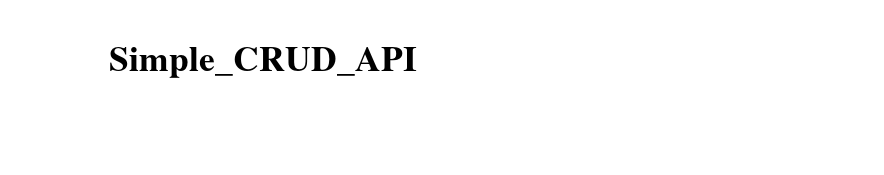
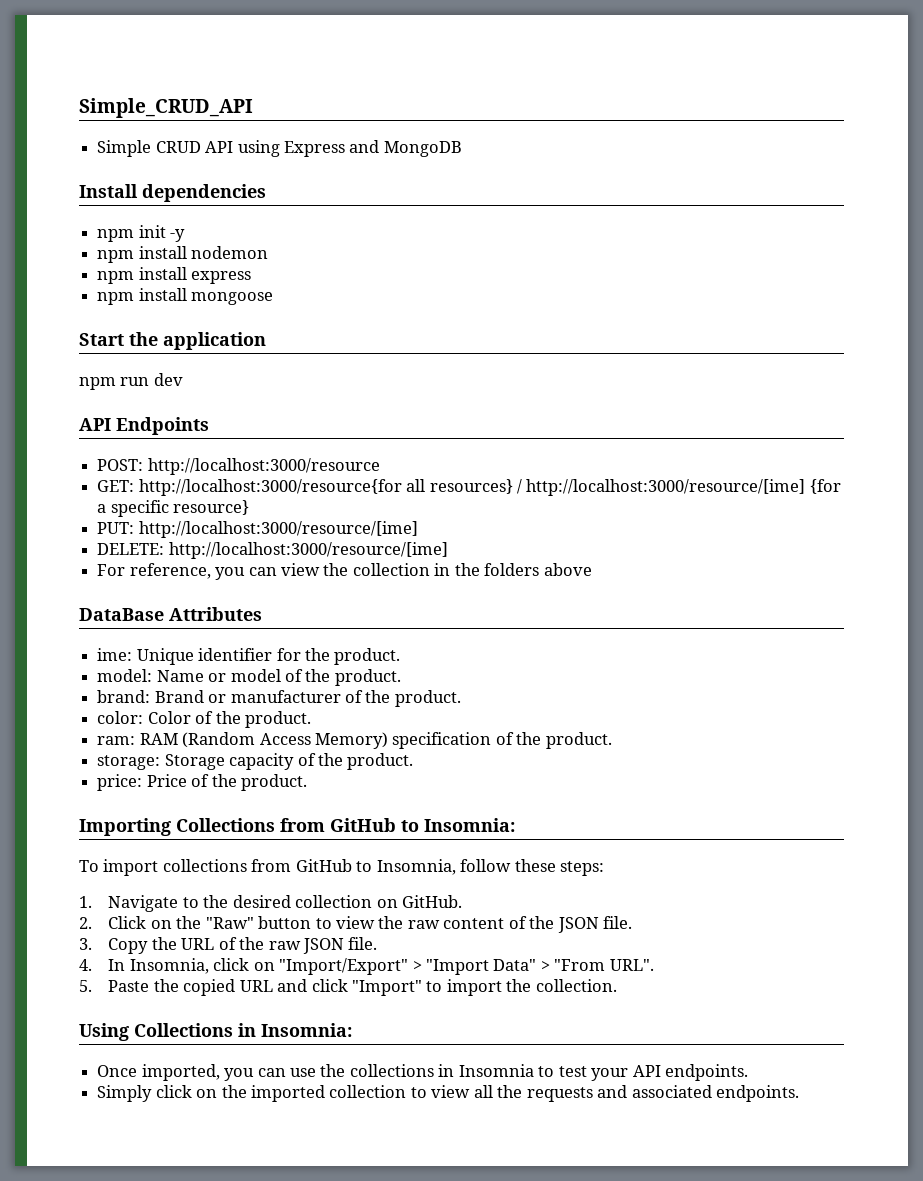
(417, 62) none -> [97,140,462,157] [79,184,266,202] [97,225,186,242] [97,246,269,263] [97,267,252,284] [97,288,274,305] [79,332,266,350] [79,373,183,390] [79,417,209,435] [97,458,380,475] [97,479,841,496] [97,500,250,517] [97,521,418,538] [97,542,448,559] [97,563,592,580] [79,607,262,621] [97,648,401,665] [97,669,401,686] [97,690,461,707] [97,711,311,728] [97,732,612,749] [97,753,414,770] [97,774,307,791] [79,818,515,836] [79,859,605,876] [79,895,462,912] [79,916,633,933] [79,937,378,954] [79,958,654,975] [79,979,617,996] [79,1023,352,1041] [97,1064,749,1081] [97,1085,800,1102] // Simple CRUD API using Express and MongoDB // Install dependencies // npm init -y // npm install nodemon // npm install express // npm install mongoose // Start the application // npm run dev // API Endpoints // POST: http://localhost:3000/resource // GET: http://localhost:3000/resource{for all resources} / http://localhost:3000/resource/[ime] {for a specific resource} // PUT: http://localhost:3000/resource/[ime] // DELETE: http://localhost:3000/resource/[ime] // For reference, you can view the collection in the folders above // DataBase Attributes // ime: Unique identifier for the product. // model: Name or model of the product. // brand: Brand or manufacturer of the product. // color: Color of the product. // ram: RAM (Random Access Memory) specification of the product. // storage: Storage capacity of the product. // price: Price of the product. // Importing Collections from GitHub to Insomnia: // To import collections from GitHub to Insomnia, follow these steps: // 1. Navigate to the desired collection on GitHub. // 2. Click on the "Raw" button to view the raw content of the JSON file. // 3. Copy the URL of the raw JSON file. // 4. In Insomnia, click on "Import/Export" > "Import Data" > "From URL". // 5. Paste the copied URL and click "Import" to import the collection. // Using Collections in Insomnia: // Once imported, you can use the collections in Insomnia to test your API endpoints. // Simply click on the imported collection to view all the requests and associated endpoints.

